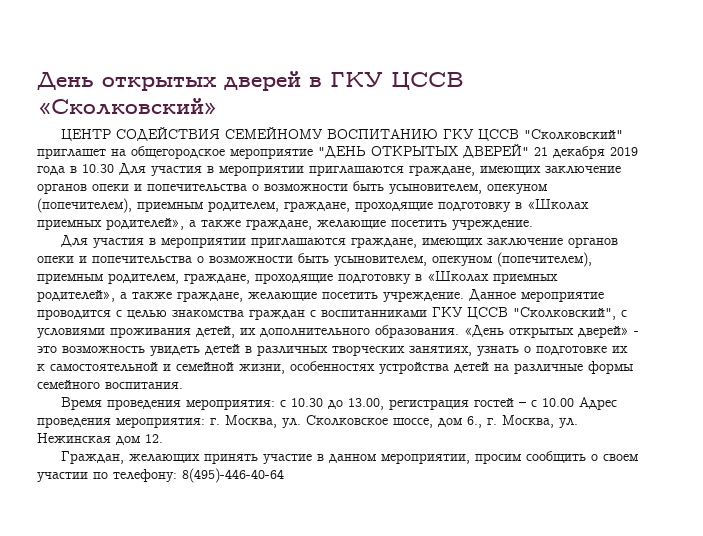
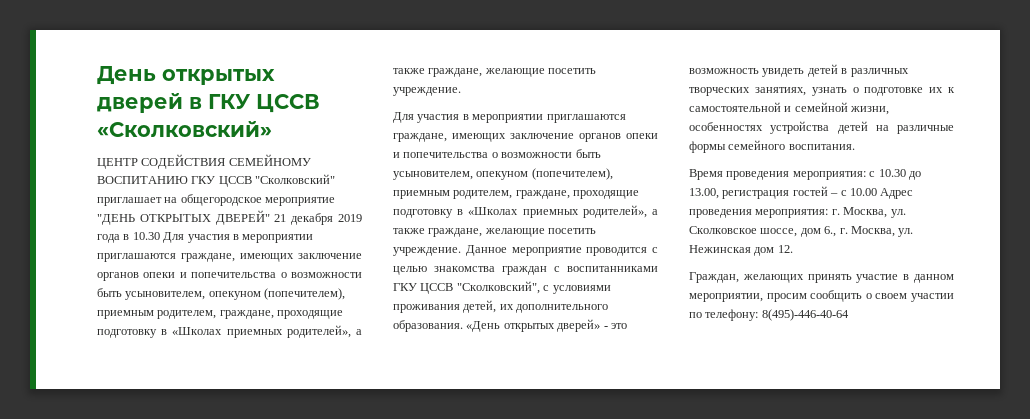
[37,148,106,159] приглашет -> [97,197,162,206] приглашает

